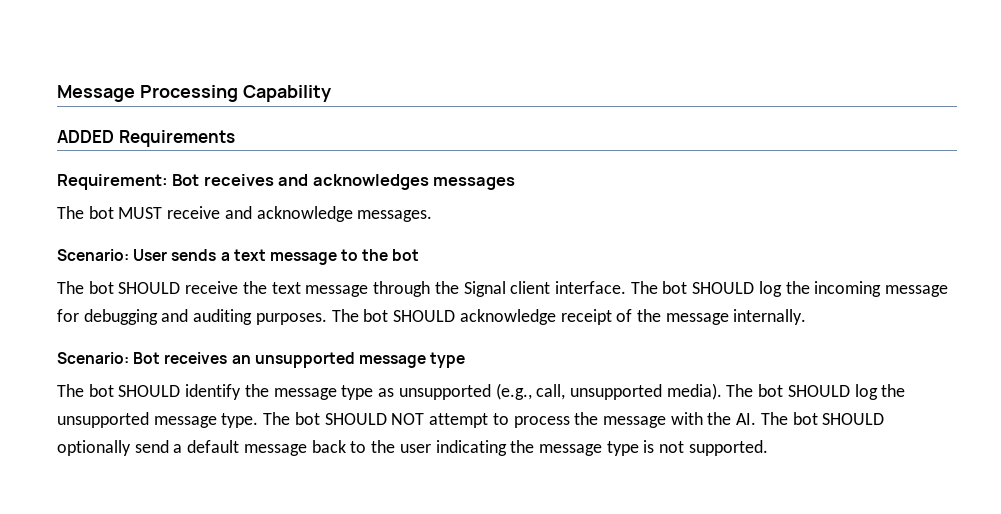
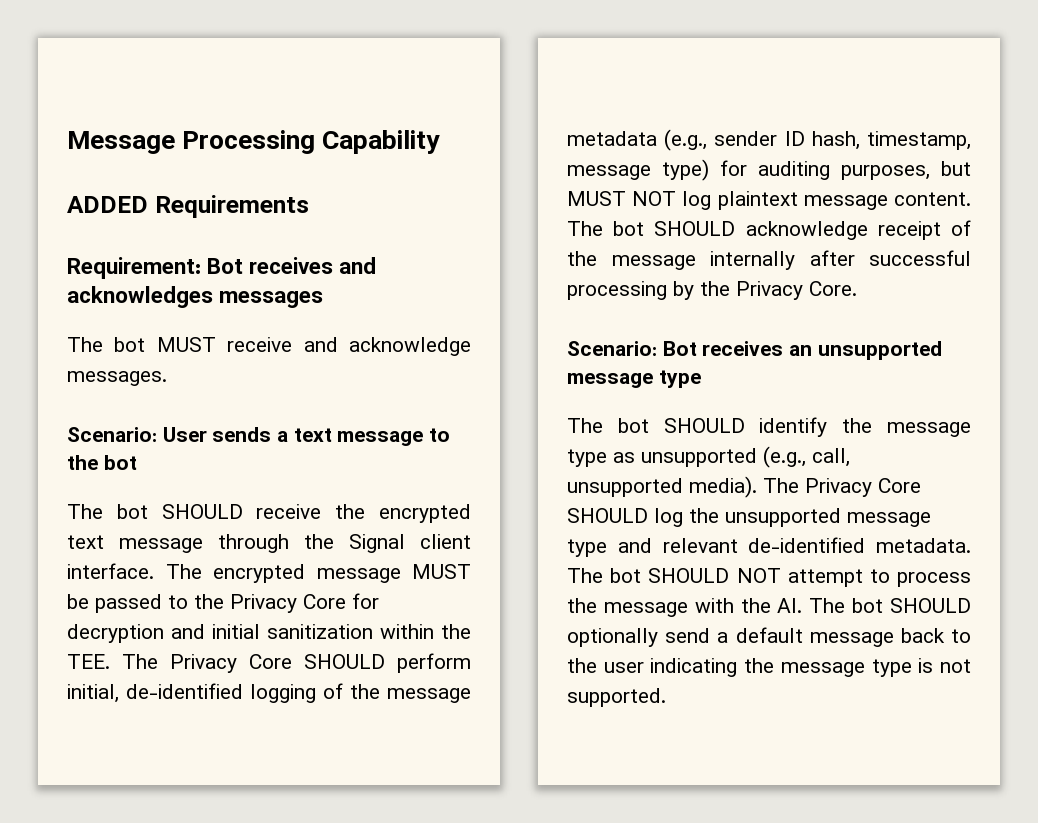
(267, 287) none -> [379,504,471,523] encrypted
[662,281,949,297] [57,309,327,325] bot SHOULD log the incoming message for debugging and auditing purposes. -> [213,564,471,583] [67,593,379,613] [67,624,471,643] [67,653,471,673] [67,683,471,703] [567,129,971,151] [567,159,971,181] [567,191,971,210] encrypted message MUST be passed to the Privacy Core for decryption and initial sanitization within the TEE. The Privacy Core SHOULD perform initial, de-identified logging of the message metadata (e.g., sender ID hash, timestamp, message type) for auditing purposes, but MUST NOT log plaintext message content.
[733,309,807,325] internally. -> [710,250,971,270] [567,281,857,300] internally after successful processing by the Privacy Core.
[758,384,784,397] bot -> [805,478,921,497] Privacy Core
[221,413,259,428] type. -> [567,537,971,557] type and relevant de-identified metadata.

